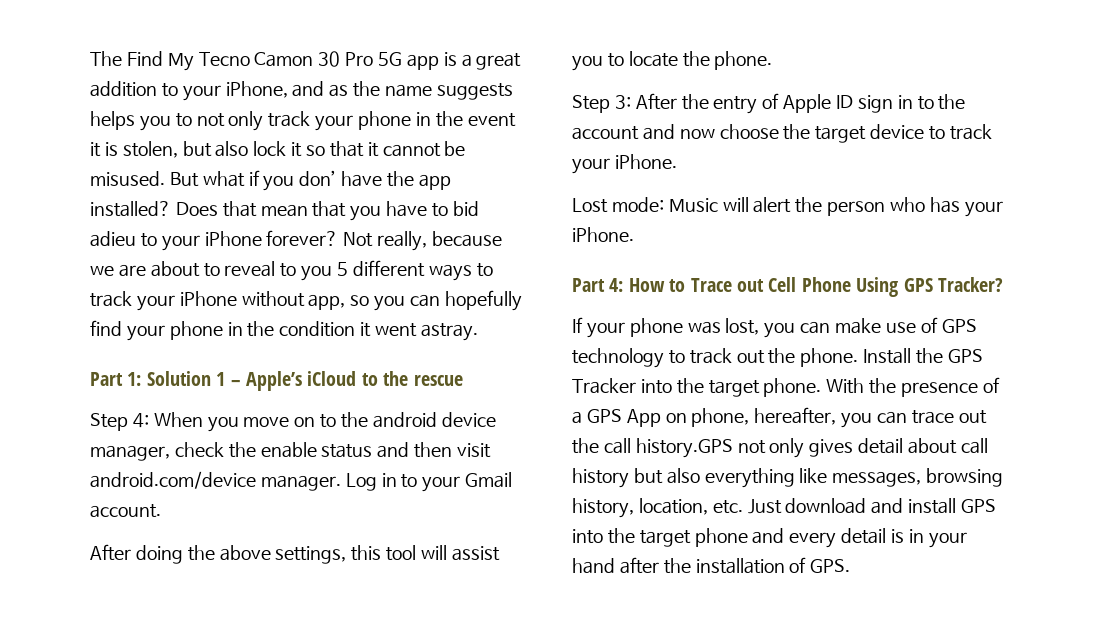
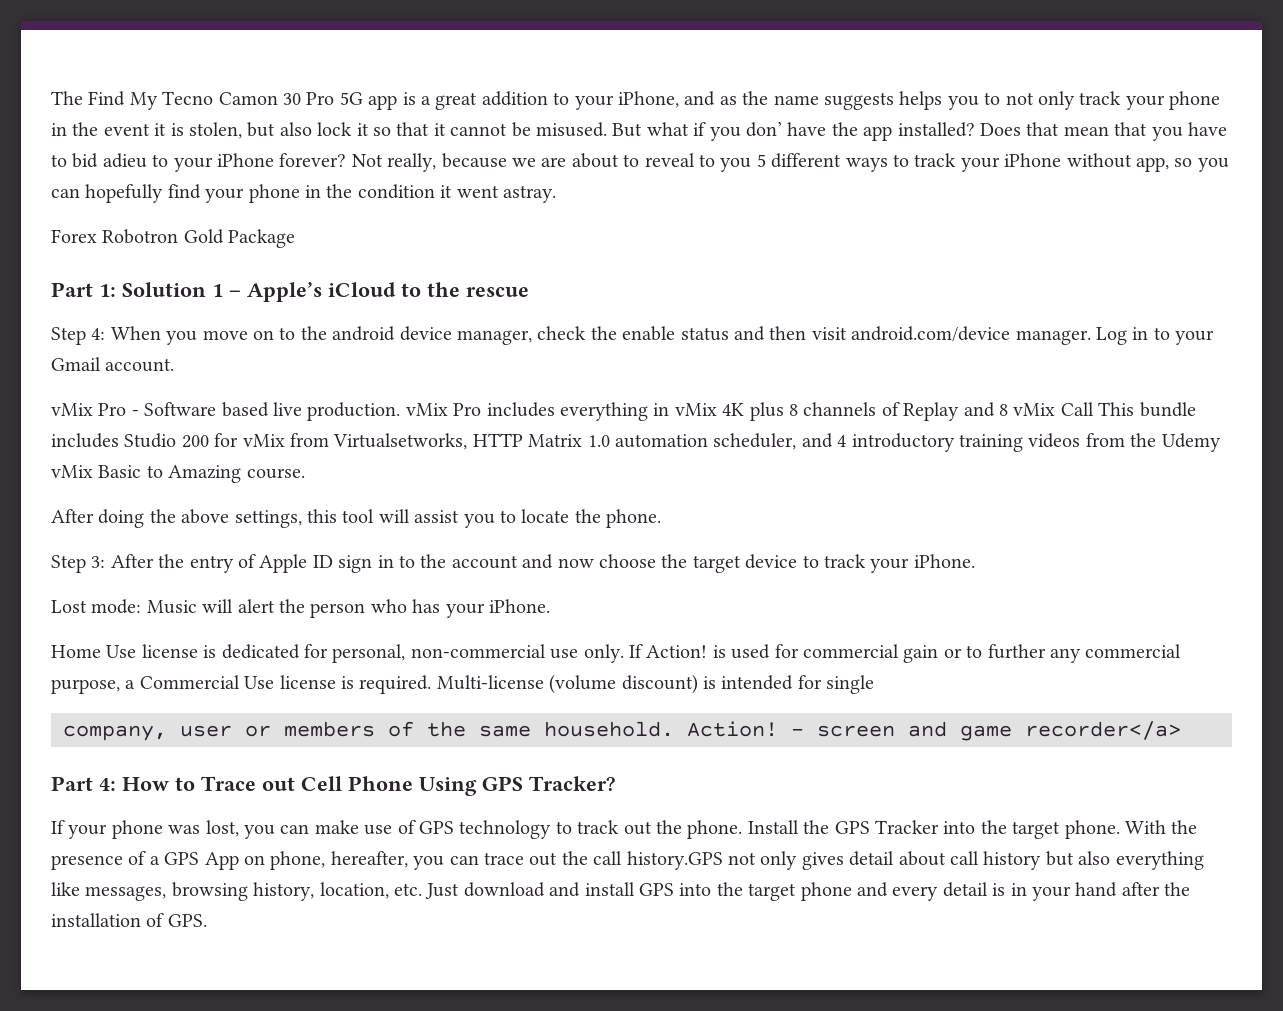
(478, 332) none -> [51,229,296,248] // Forex Robotron Gold Package
(161, 511) none -> [51,402,1196,421] [51,433,1221,452] [51,465,305,483] // vMix Pro - Software based live production. vMix Pro includes everything in vMix 4K plus 8 channels of Replay and 8 vMix Call This bundle includes Studio 200 for vMix from Virtualsetworks, HTTP Matrix 1.0 automation scheduler, and 4 introductory training videos from the Udemy vMix Basic to Amazing course.
(634, 234) none -> [51,644,1182,663] [51,674,875,694] [63,721,1181,741] // Home Use license is dedicated for personal, non-commercial use only. If Action! is used for commercial gain or to further any commercial purpose, a Commercial Use license is required. Multi-license (volume discount) is intended for single // company, user or members of the same household. Action! - screen and game recorder</a>

